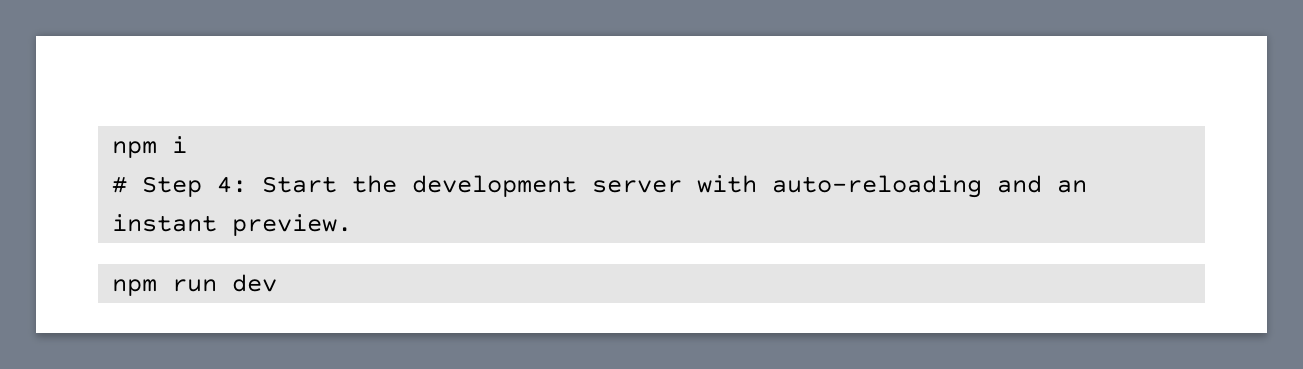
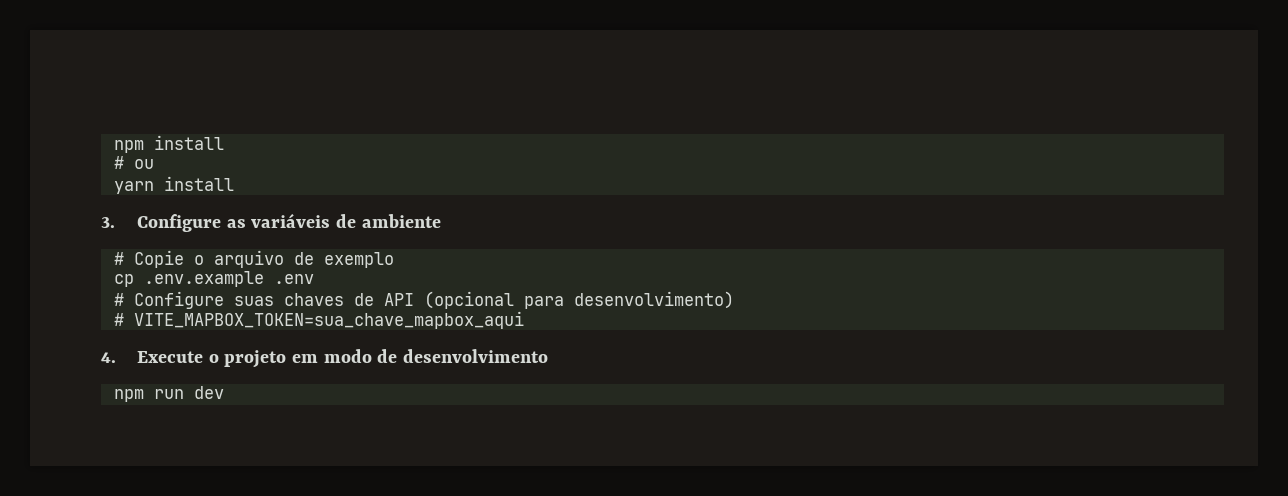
[111,136,187,158] [111,175,1087,198] [111,214,352,236] npm i // # Step 4: Start the development server with auto-reloading and an instant preview. -> [113,135,224,153] [113,156,154,169] [113,176,234,194] [101,213,441,232] [113,250,394,268] [113,271,314,287] [113,291,734,309] [113,311,524,329] [101,349,548,368] npm install // # ou // yarn install // 3. Configure as variáveis de ambiente // # Copie o arquivo de exemplo // cp .env.example .env // # Configure suas chaves de API (opcional para desenvolvimento) // # VITE_MAPBOX_TOKEN=sua_chave_mapbox_aqui // 4. Execute o projeto em modo de desenvolvimento

